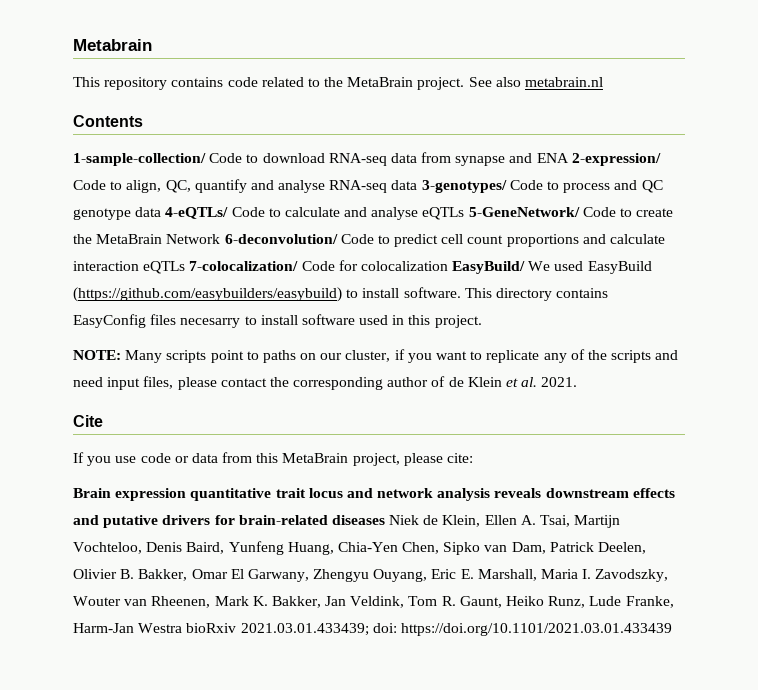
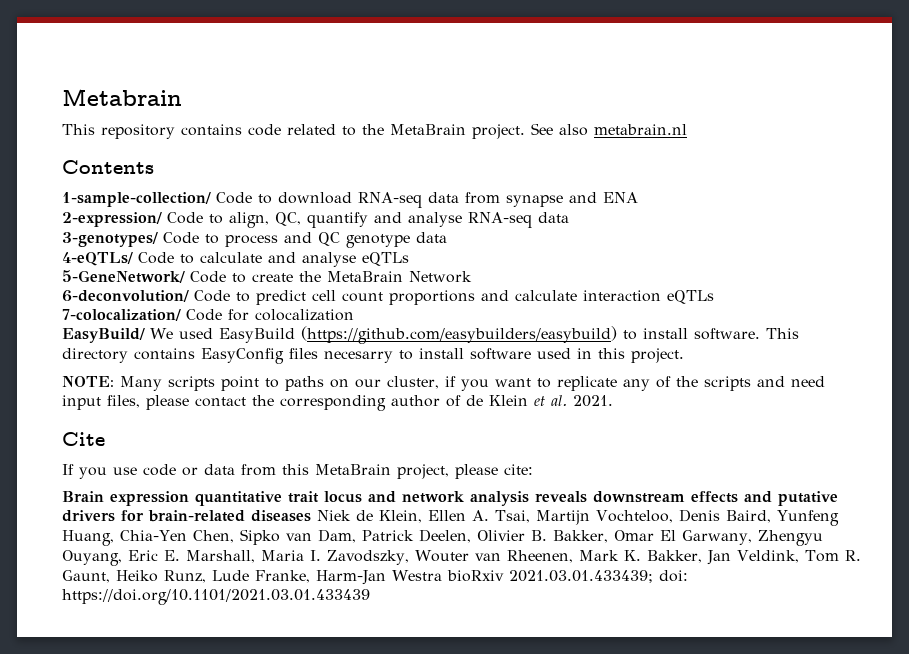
(569, 158) none -> (638, 197) //
(418, 185) none -> (569, 217) //
(162, 212) none -> (447, 237) //
(465, 213) none -> (409, 259) //
(221, 239) none -> (472, 277) //
(186, 267) none -> (714, 297) //
(448, 266) none -> (354, 315) //

